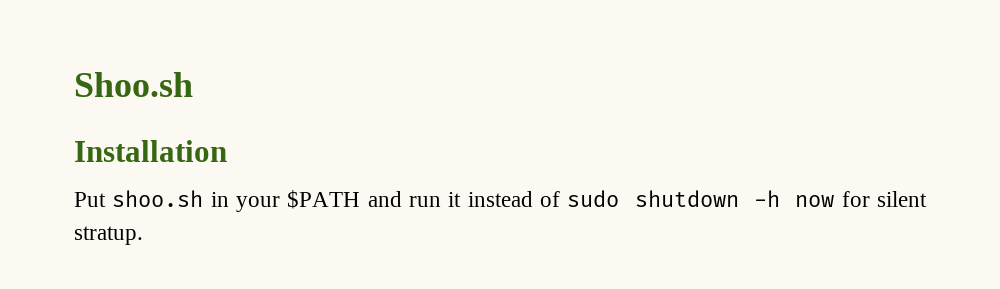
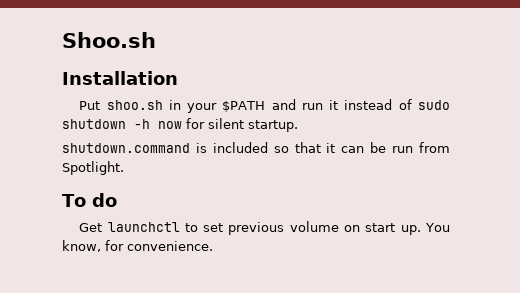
[74,226,143,245] stratup. -> [248,120,298,132] [62,142,451,153] [62,161,124,175] [62,193,117,207] [79,221,451,235] [62,240,213,252] startup. // shutdown.command is included so that it can be run from Spotlight. // To do // Get launchctl to set previous volume on start up. You know, for convenience.

